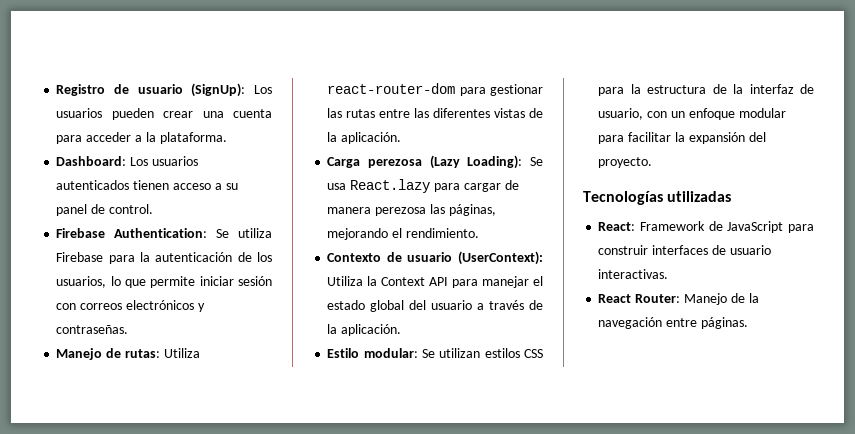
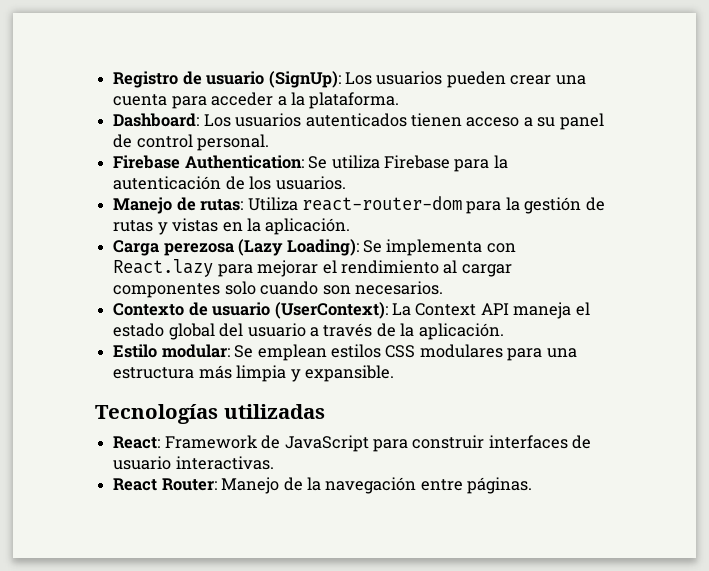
[108,204,153,214] control. -> [136,134,270,151] control personal.
[56,276,272,288] [56,300,205,312] [56,325,129,334] usuarios, lo que permite iniciar sesión con correos electrónicos y contraseñas. -> [275,176,346,190] usuarios.
[490,84,543,96] [327,108,543,118] gestionar las rutas entre las diferentes vistas de -> [505,197,605,214] [113,218,243,235] la gestión de rutas y vistas en
[327,179,519,193] [327,204,496,216] [327,228,479,240] [327,251,543,265] [327,276,530,288] usa React.lazy para cargar de manera perezosa las páginas, mejorando el rendimiento. // Contexto de usuario (UserContext): Utiliza la Context API para manejar -> [386,239,516,256] [113,259,512,277] [113,281,443,298] [113,302,572,319] implementa con React.lazy para mejorar el rendimiento al cargar componentes solo cuando son necesarios. // Contexto de usuario (UserContext): La Context API maneja
[439,348,481,358] utilizan -> [257,344,327,361] emplean
[598,84,814,96] [598,108,786,120] [598,132,766,144] [598,157,653,168] para la estructura de la interfaz de usuario, con un enfoque modular para facilitar la expansión del proyecto. -> [419,344,577,361] [113,365,394,382] modulares para una estructura más limpia y expansible.

